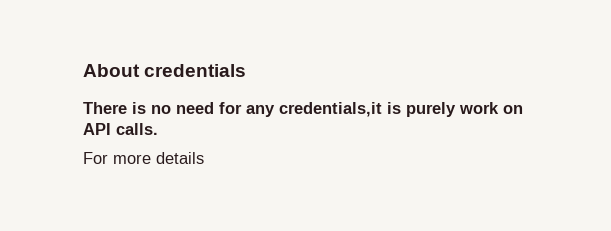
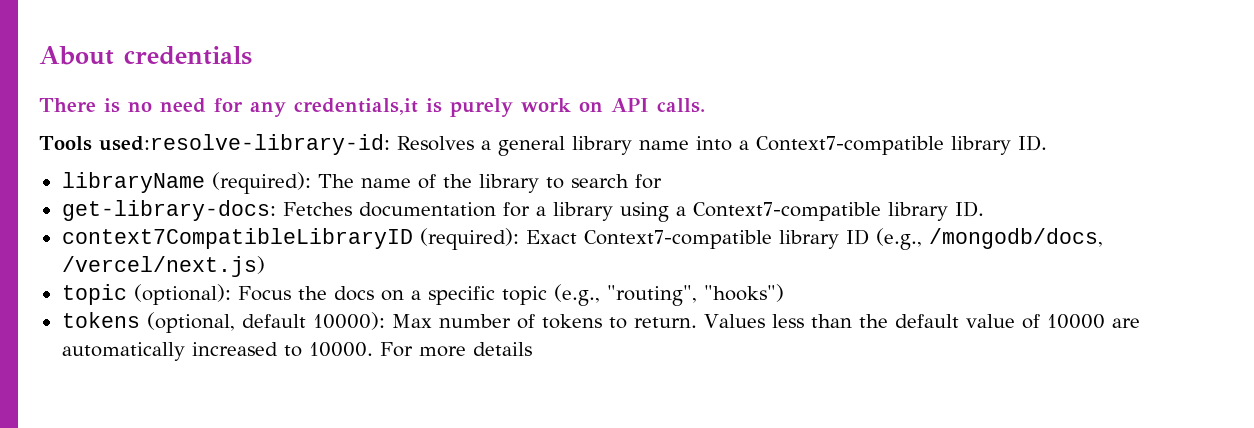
(158, 129) none -> [39,134,1047,156] [61,172,662,194] [61,200,984,222] [61,228,1103,250] [61,256,265,277] [61,284,784,306] [61,312,1140,333] [61,342,373,361] Tools used:resolve-library-id: Resolves a general library name into a Context7-compatible library ID. // libraryName (required): The name of the library to search for // get-library-docs: Fetches documentation for a library using a Context7-compatible library ID. // context7CompatibleLibraryID (required): Exact Context7-compatible library ID (e.g., /mongodb/docs, /vercel/next.js) // topic (optional): Focus the docs on a specific topic (e.g., "routing", "hooks") // tokens (optional, default 10000): Max number of tokens to return. Values less than the default value of 10000 are automatically increased to 10000.

